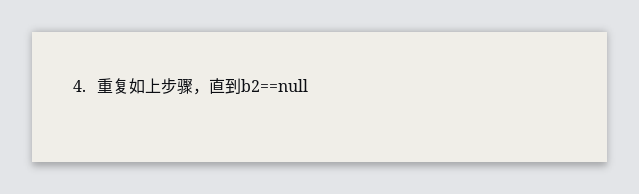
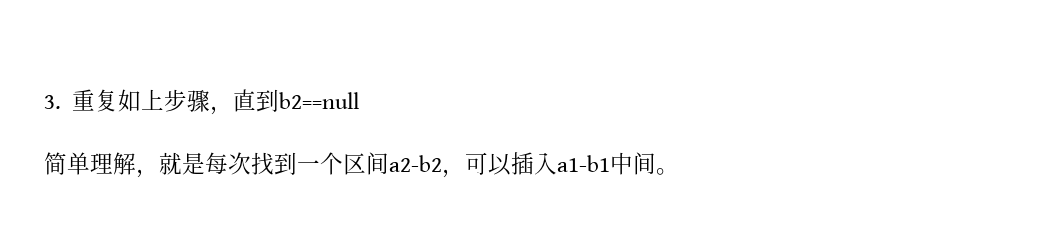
[73,80,86,92] 4. -> [44,95,61,109] 3.
(308, 85) none -> [44,152,679,178] // 简单理解，就是每次找到一个区间a2-b2，可以插入a1-b1中间。

